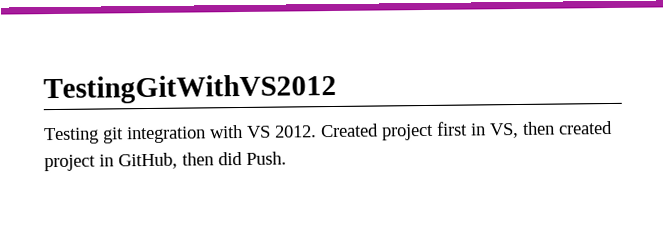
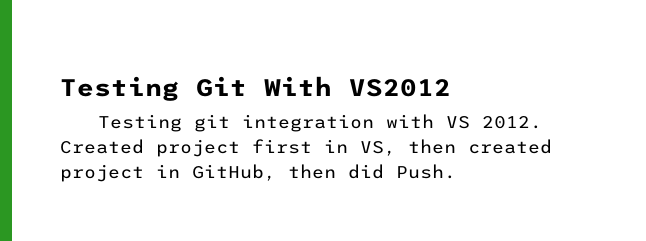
[43,73,337,105] TestingGitWithVS2012 -> [60,76,451,101] Testing Git With VS2012

